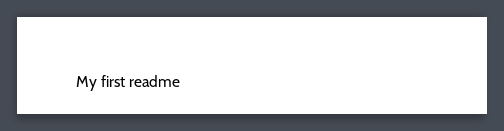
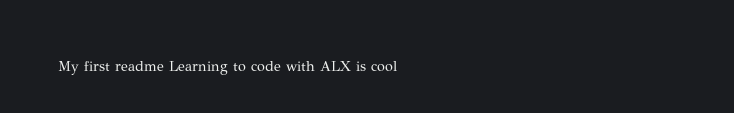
(181, 81) none -> [169,61,397,75] Learning to code with ALX is cool

